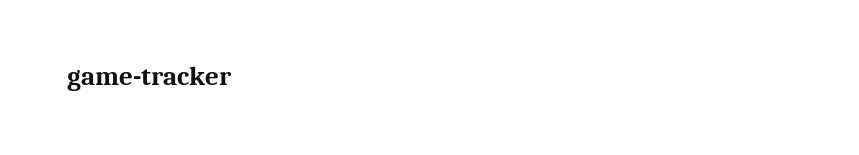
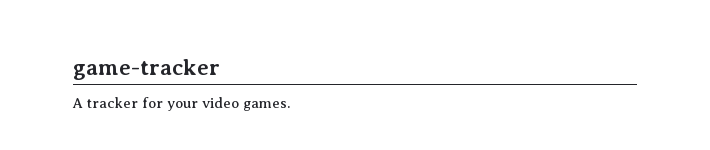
(232, 78) none -> [72,97,290,111] // A tracker for your video games.

